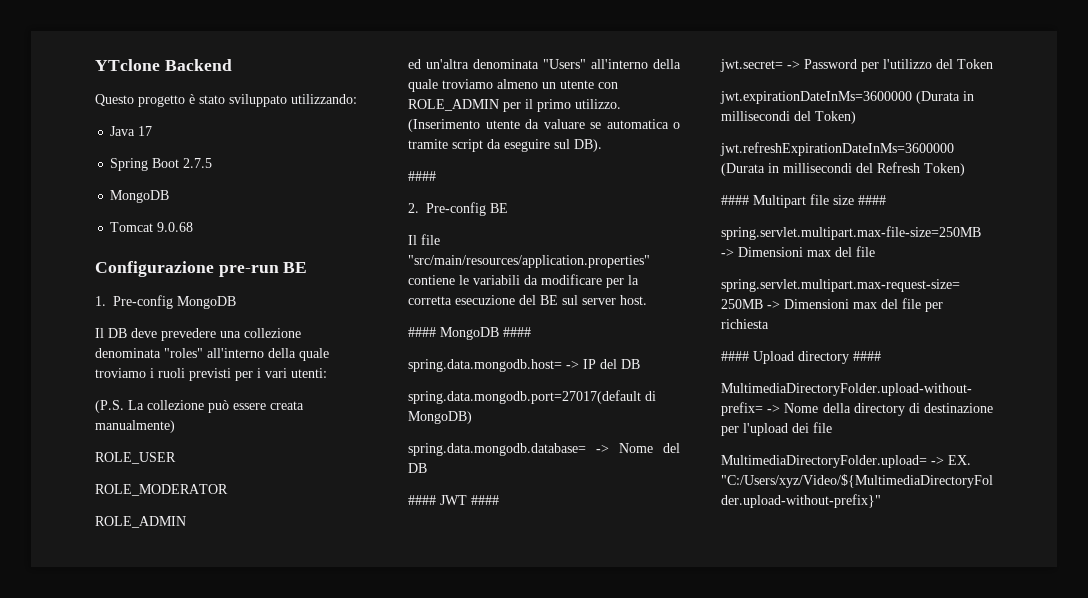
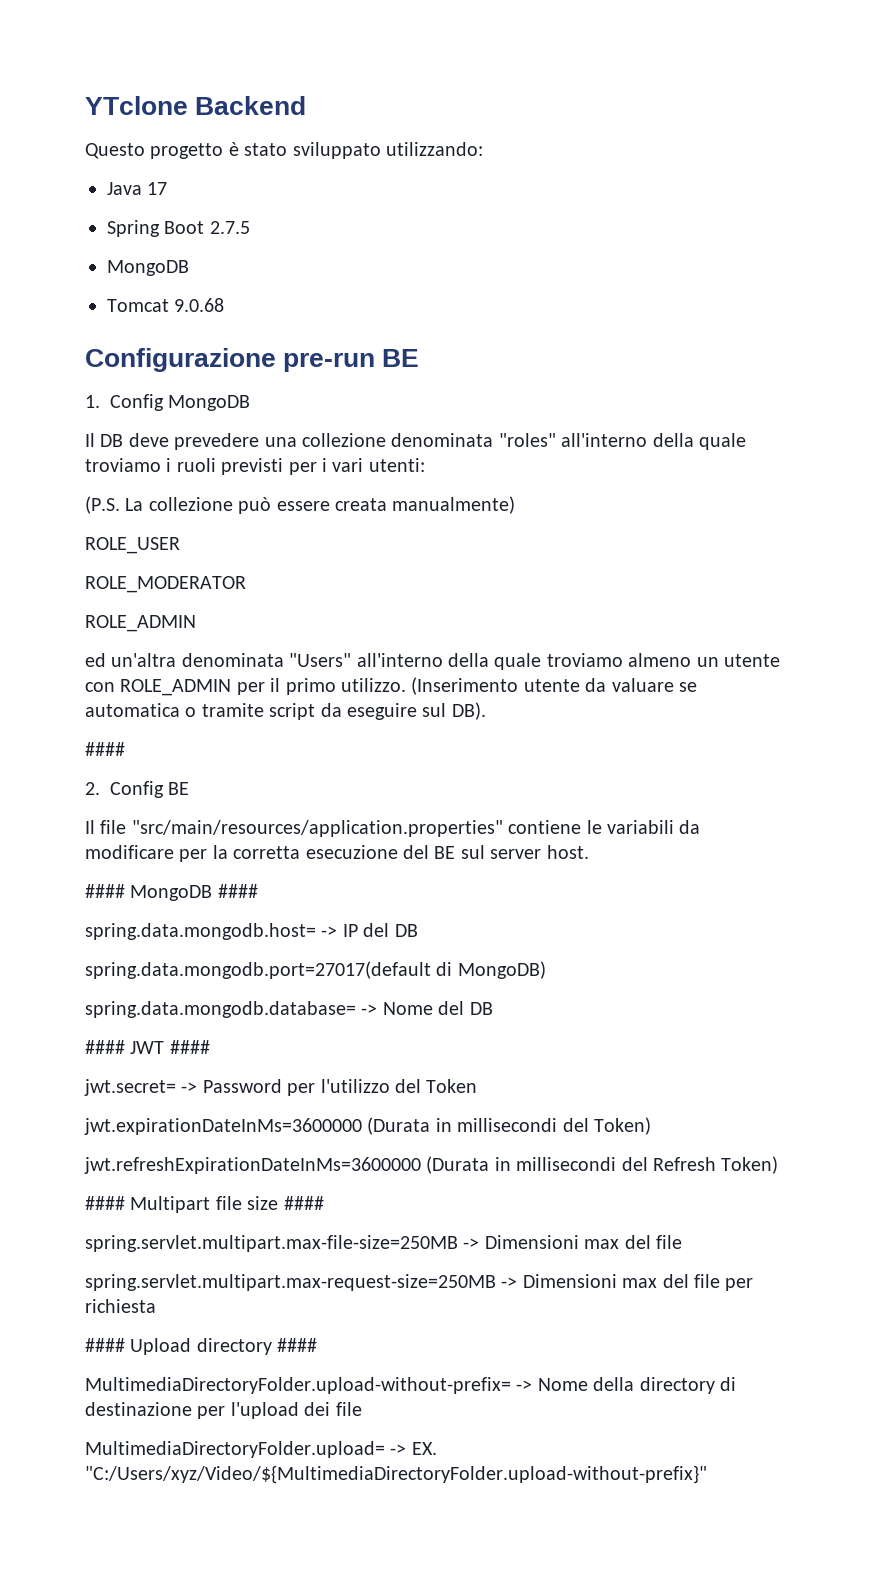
[113,295,173,309] Pre-config -> [110,394,164,411] Config
[426,202,486,216] Pre-config -> [110,781,164,798] Config

